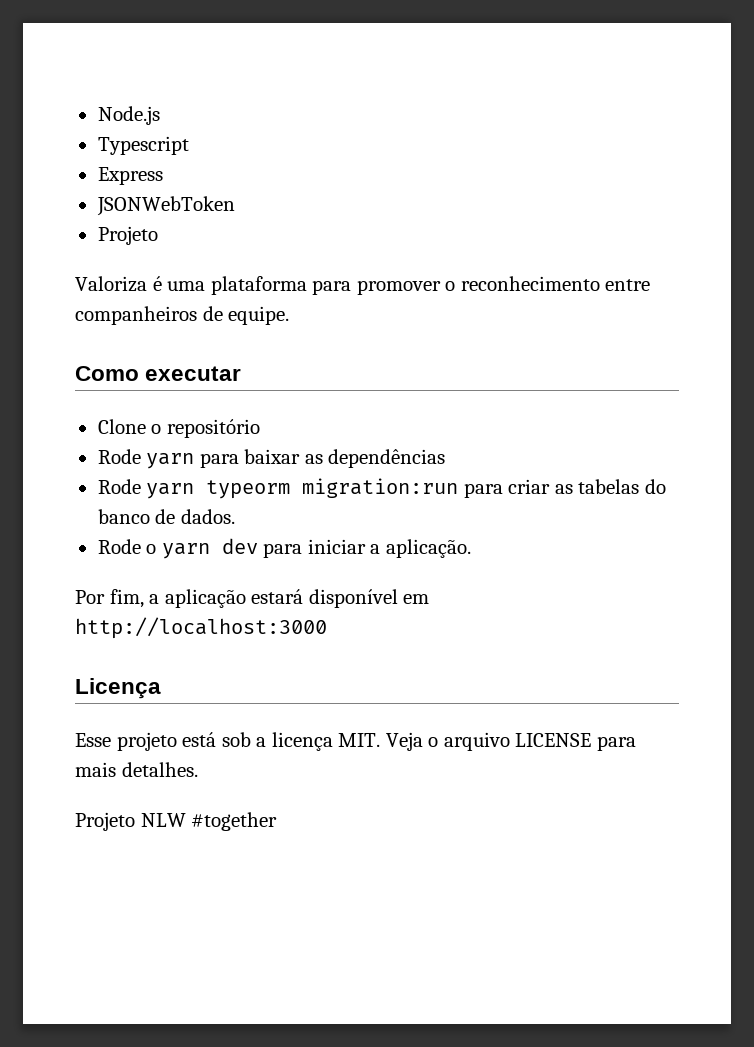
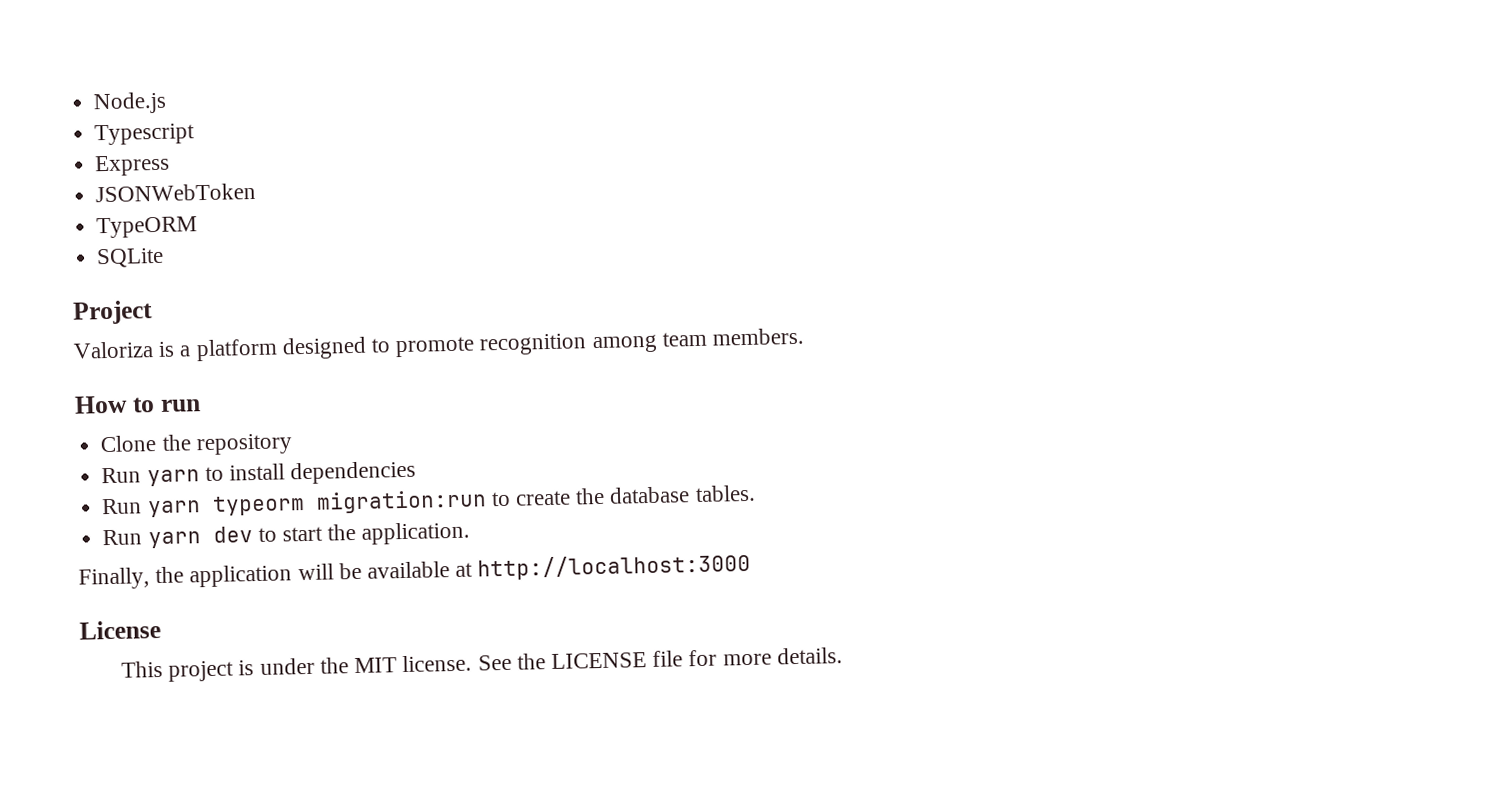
[97,226,158,245] [75,276,651,295] [75,306,290,325] [75,366,242,381] [97,419,260,438] [97,449,446,469] [97,478,666,499] [97,509,235,524] [97,538,471,559] [75,589,430,608] [75,617,327,639] [75,678,161,699] [75,732,636,751] [75,762,198,777] [75,812,278,831] Projeto // Valoriza é uma plataforma para promover o reconhecimento entre companheiros de equipe. // Como executar // Clone o repositório // Rode yarn para baixar as dependências // Rode yarn typeorm migration:run para criar as tabelas do banco de dados. // Rode o yarn dev para iniciar a aplicação. // Por fim, a aplicação estará disponível em http://localhost:3000 // Licença // Esse projeto está sob a licença MIT. Veja o arquivo LICENSE para mais detalhes. // Projeto NLW #together -> [96,216,198,239] [96,247,165,269] [72,300,153,325] [73,327,805,362] [74,395,201,414] [100,433,293,456] [101,460,417,487] [101,484,756,518] [102,521,471,549] [78,552,752,590] [79,619,161,640] [121,647,843,682] TypeORM // SQLite // Project // Valoriza is a platform designed to promote recognition among team members. // How to run // Clone the repository // Run yarn to install dependencies // Run yarn typeorm migration:run to create the database tables. // Run yarn dev to start the application. // Finally, the application will be available at http://localhost:3000 // License // This project is under the MIT license. See the LICENSE file for more details.

